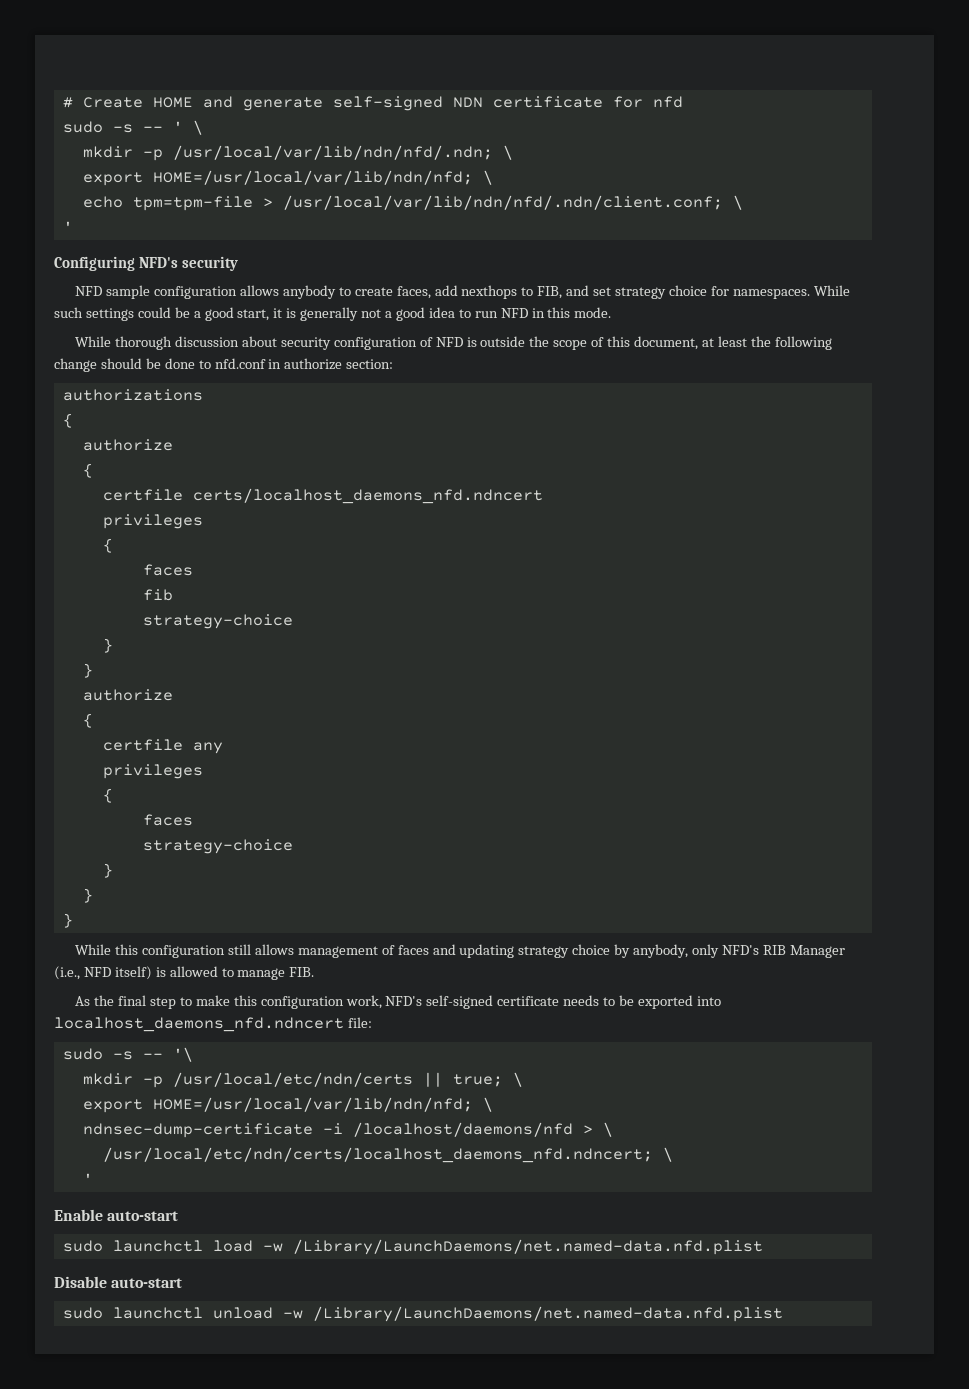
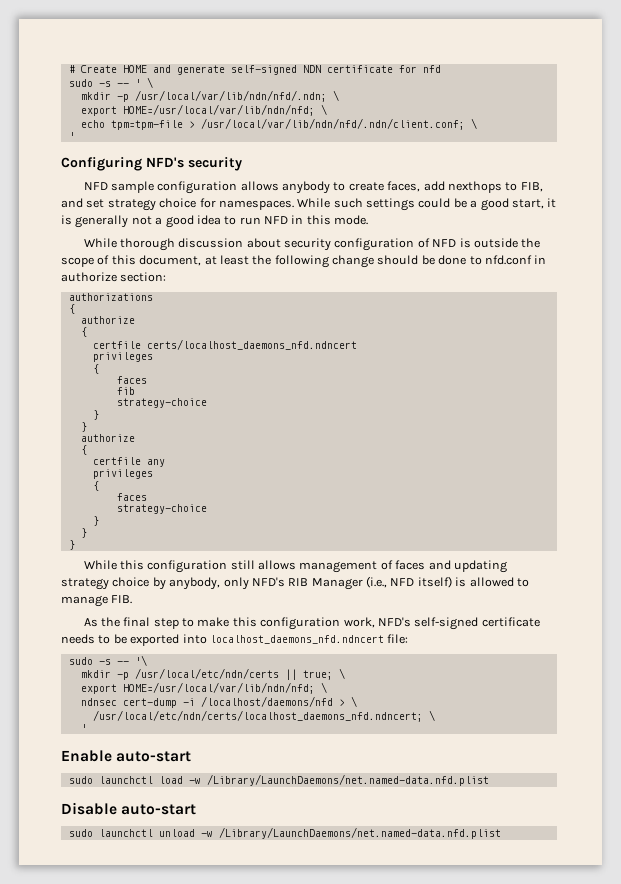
[82,1123,313,1138] ndnsec-dump-certificate -> [80,698,177,708] ndnsec cert-dump

